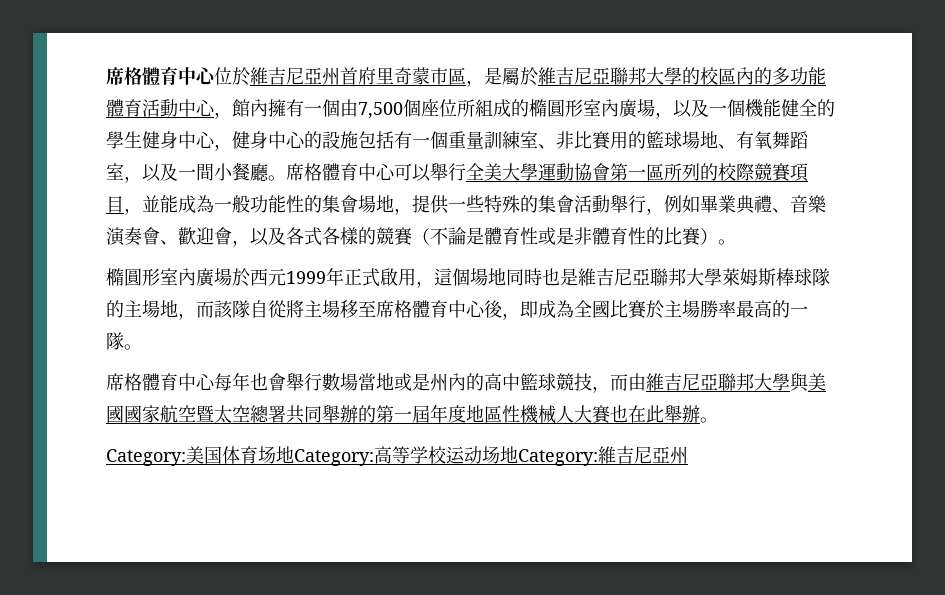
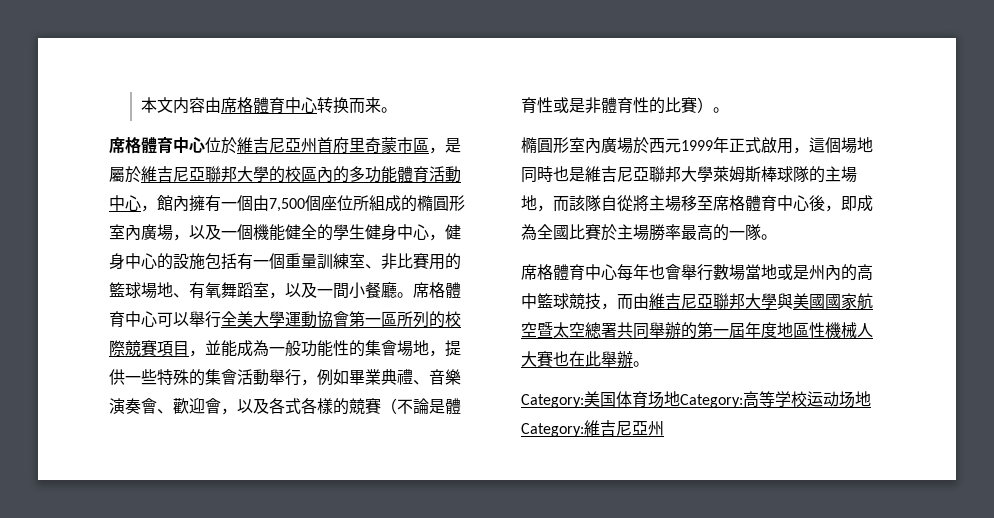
(106, 76) none -> [140,97,397,114] 本文内容由席格體育中心转换而来。 //

